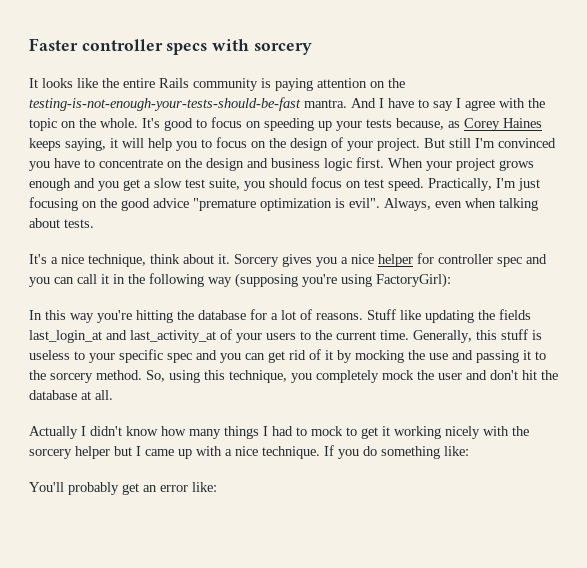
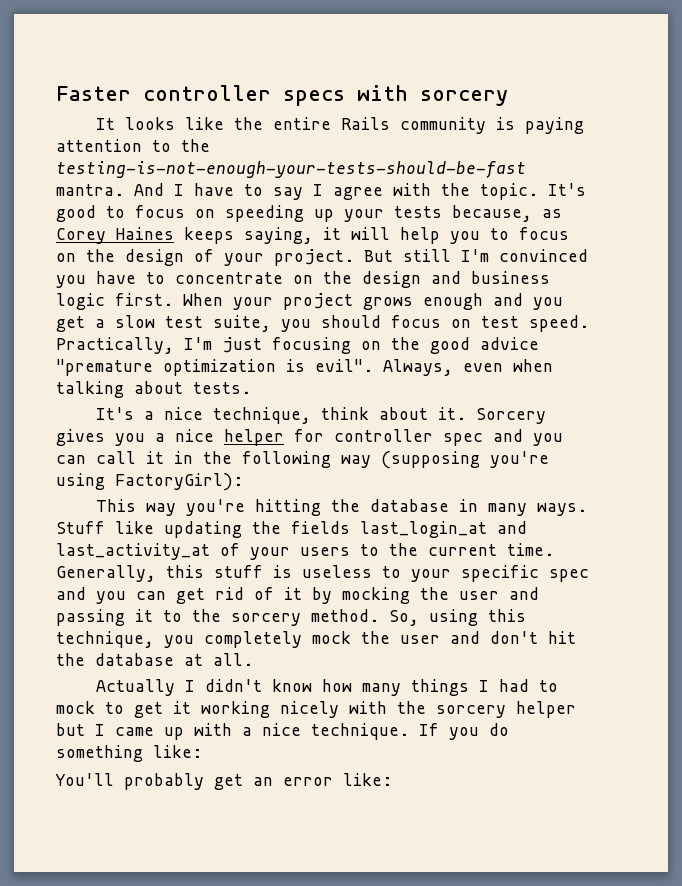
[370,81,385,88] on -> [152,140,171,152] to
[29,118,138,131] topic on the whole. -> [480,183,538,200] topic.
[29,310,66,320] In this -> [96,499,137,512] This
[250,309,363,320] for a lot of reasons. -> [459,499,588,516] in many ways.
[429,353,448,360] use -> [459,591,499,600] user

